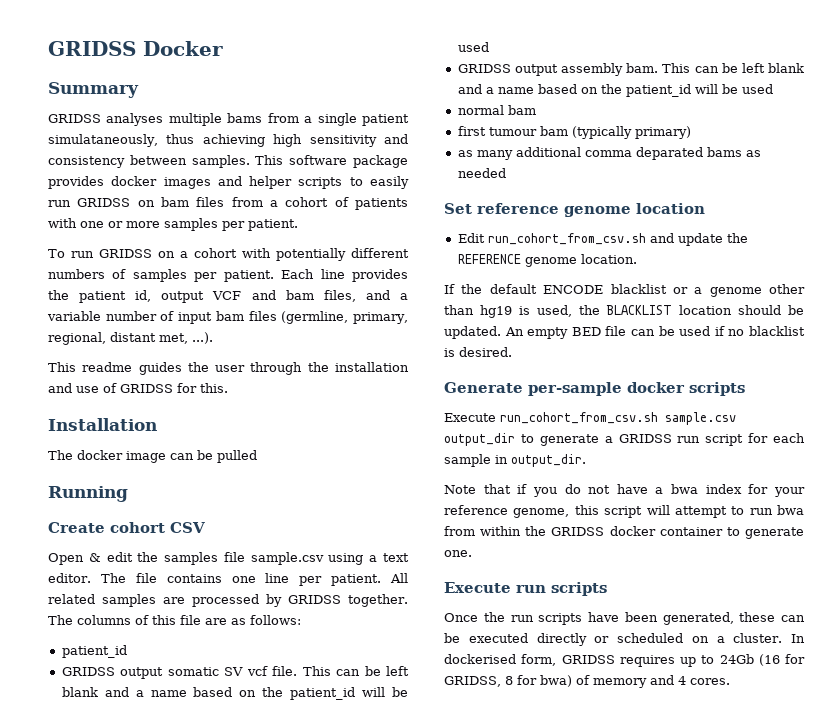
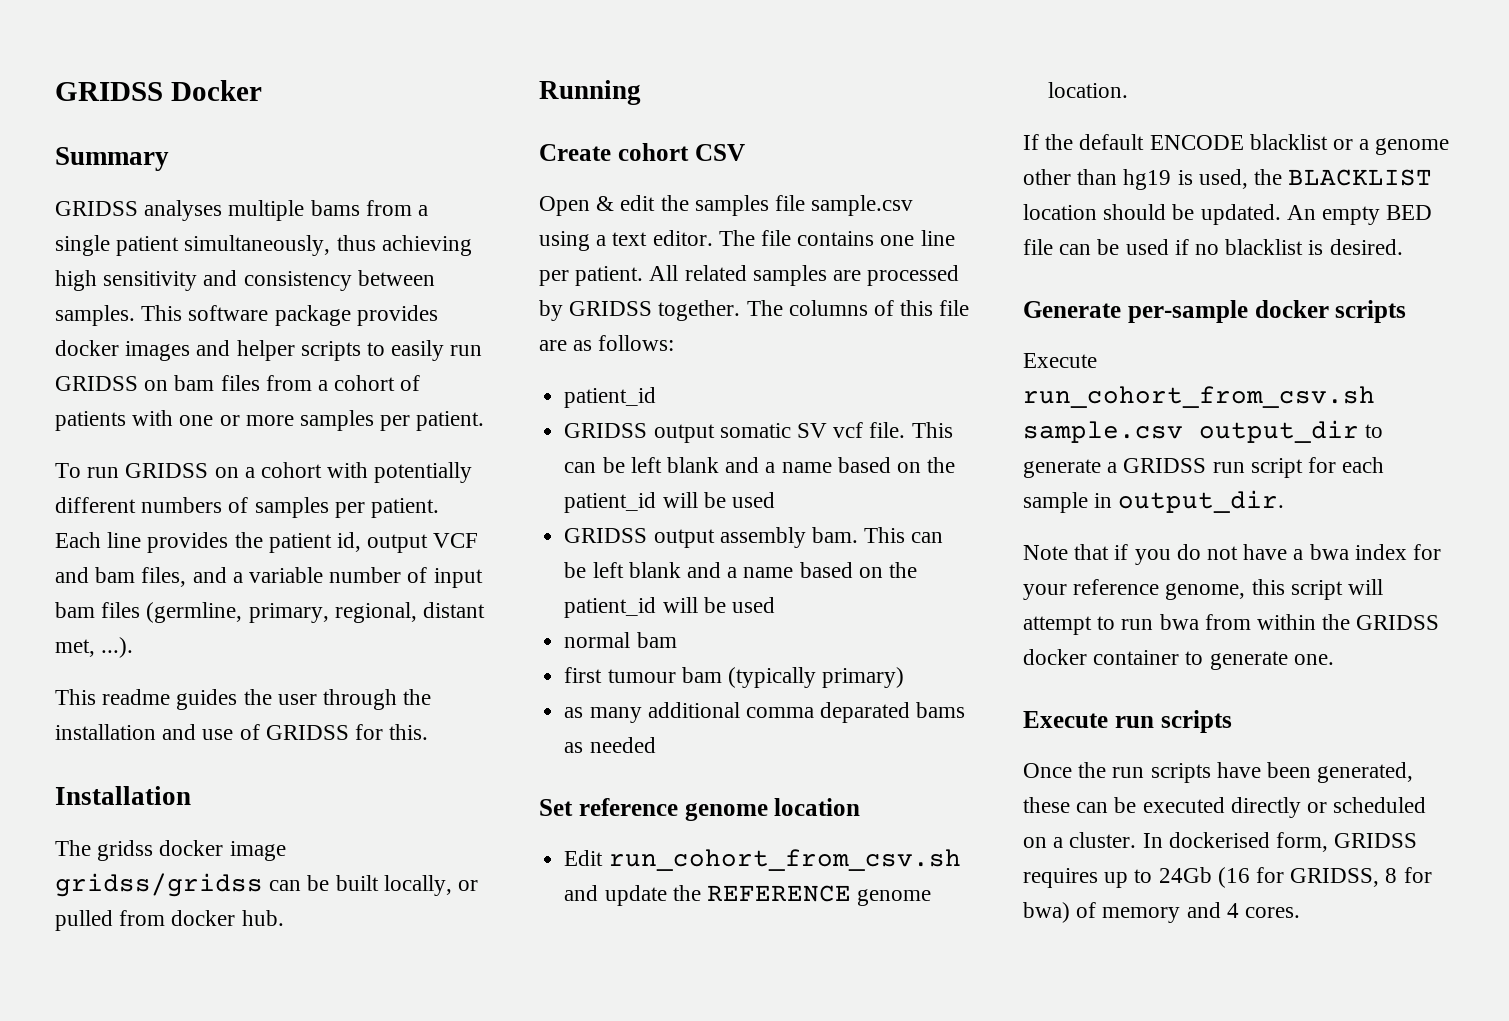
[48,134,158,147] simulataneously, -> [184,235,331,256] simultaneously,
(73, 455) none -> [97,840,154,861] gridss
[170,450,257,463] can be pulled -> [55,873,479,897] [55,910,284,931] gridss/gridss can be built locally, or pulled from docker hub.

